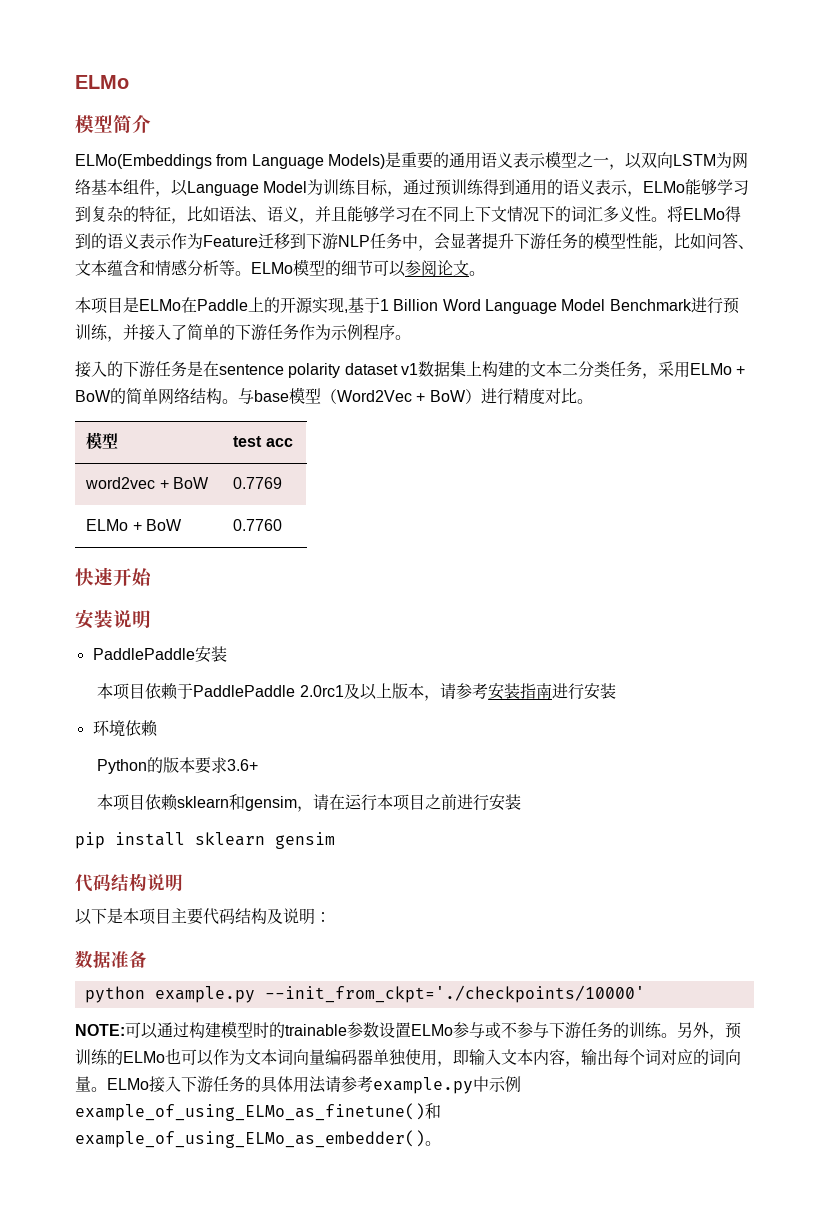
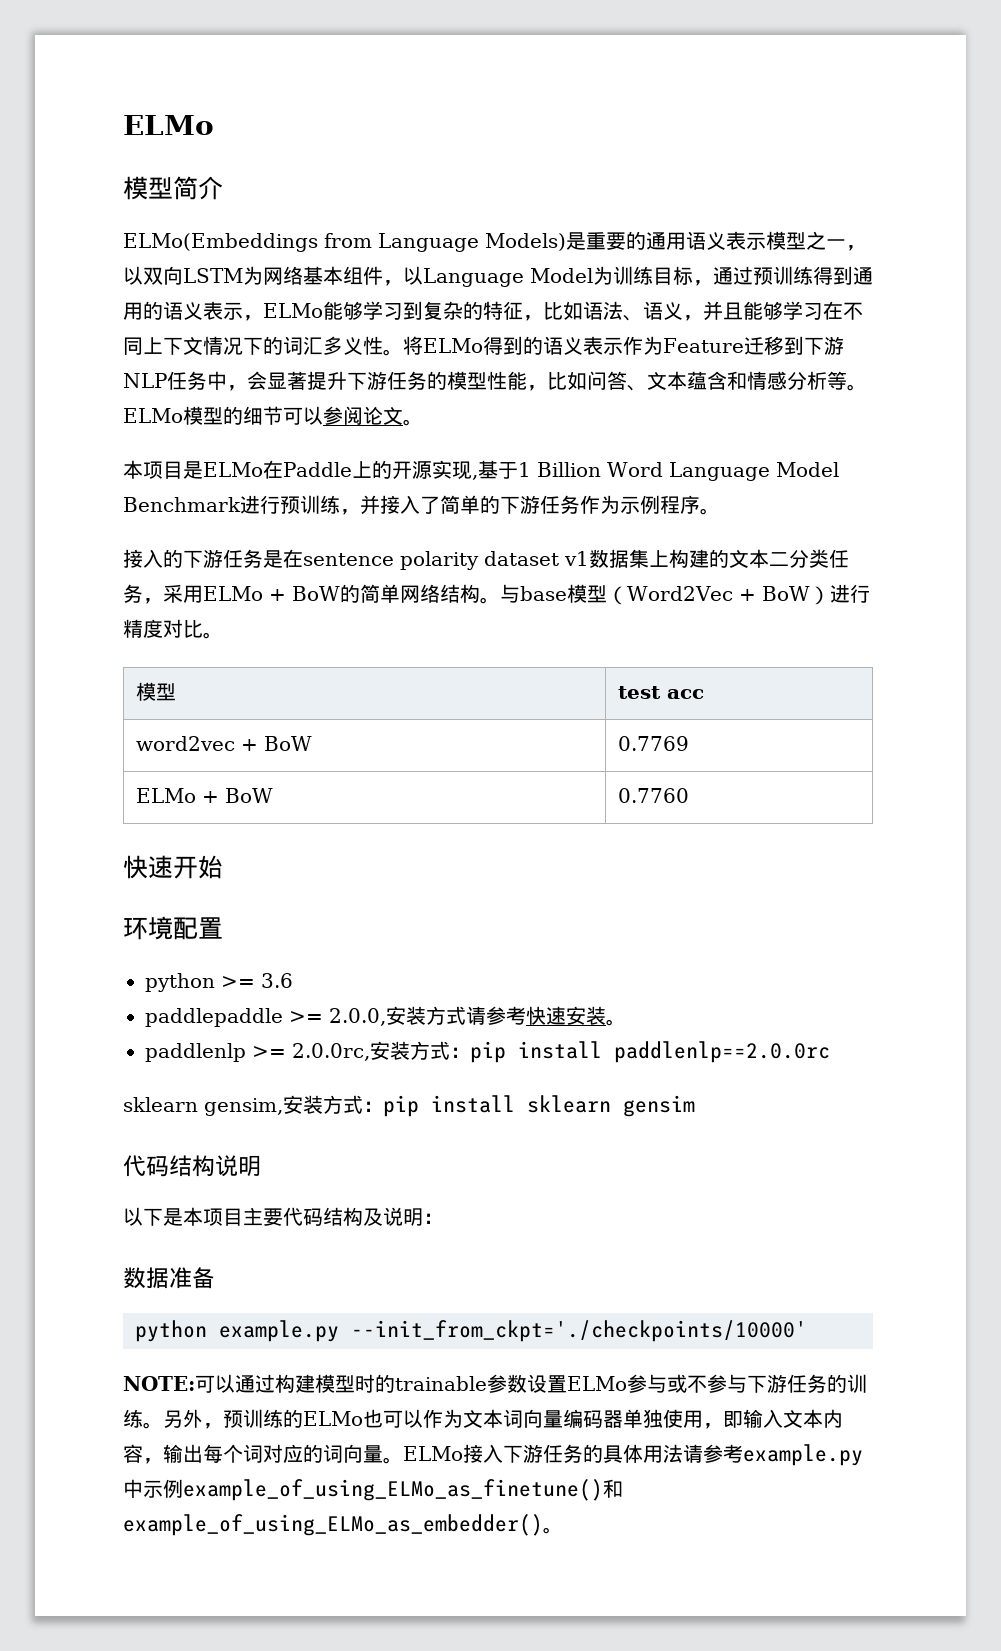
[75,609,151,629] [92,646,227,663] [97,683,616,701] [92,720,158,737] [97,757,259,774] [97,794,522,812] 安装说明 // PaddlePaddle安装 // 本项目依赖于PaddlePaddle 2.0rc1及以上版本，请参考安装指南进行安装 // 环境依赖 // Python的版本要求3.6+ // 本项目依赖sklearn和gensim，请在运行本项目之前进行安装 // -> [123,916,223,940] [145,973,293,992] [145,1006,626,1027] [145,1041,830,1063] [123,1095,383,1116] 环境配置 // python >= 3.6 // paddlepaddle >= 2.0.0,安装方式请参考快速安装。 // paddlenlp >= 2.0.0rc,安装方式：pip install paddlenlp==2.0.0rc // sklearn gensim,安装方式：

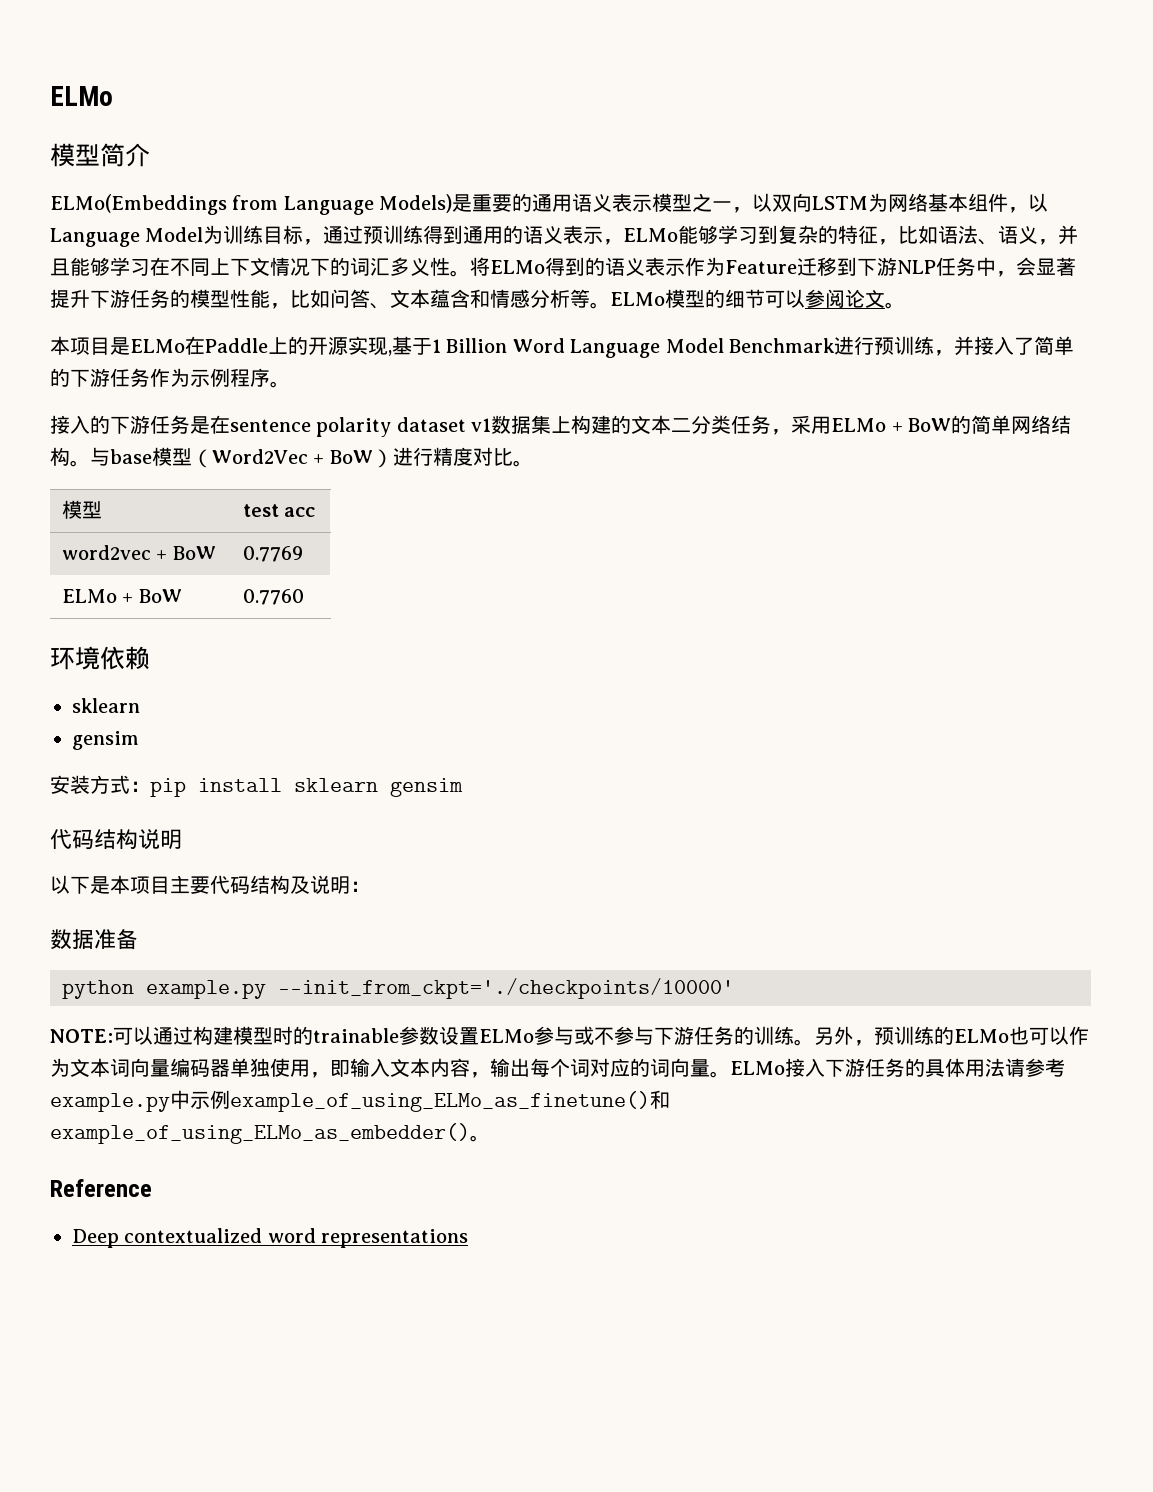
[123,855,223,879] // 快速开始 -> (304, 597) none
[173,917,223,940] [145,973,293,992] [145,1006,626,1027] [145,1041,830,1063] [123,1097,283,1116] 配置 // python >= 3.6 // paddlepaddle >= 2.0.0,安装方式请参考快速安装。 // paddlenlp >= 2.0.0rc,安装方式：pip install paddlenlp==2.0.0rc // sklearn gensim, -> [100,646,150,670] [72,698,140,713] [72,731,139,750] 依赖 // sklearn // gensim //
(563, 1530) none -> [50,1179,152,1197] [72,1228,469,1248] // Reference // Deep contextualized word representations

